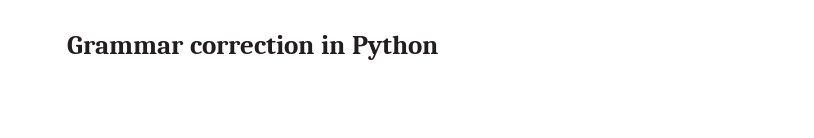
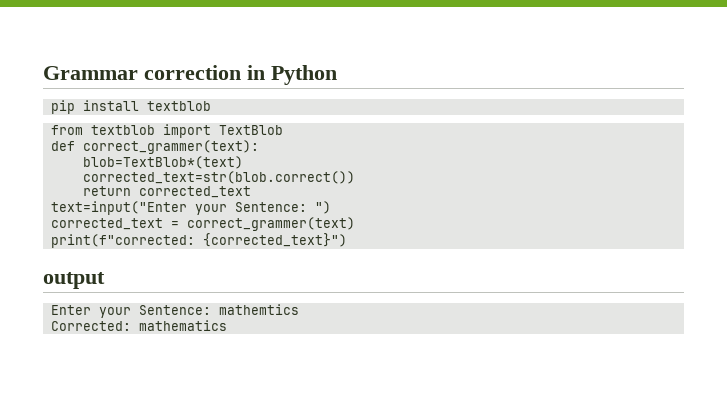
(439, 47) none -> [51,100,212,114] [51,124,284,138] [51,140,260,154] [83,156,244,169] [83,171,356,184] [83,186,252,198] [51,201,332,215] [51,217,356,231] [51,233,348,248] [43,272,105,289] [51,304,300,318] [51,320,228,331] // pip install textblob // from textblob import TextBlob // def correct_grammer(text): // blob=TextBlob*(text) // corrected_text=str(blob.correct()) // return corrected_text // text=input("Enter your Sentence: ") // corrected_text = correct_grammer(text) // print(f"corrected: {corrected_text}") // output // Enter your Sentence: mathemtics // Corrected: mathematics

